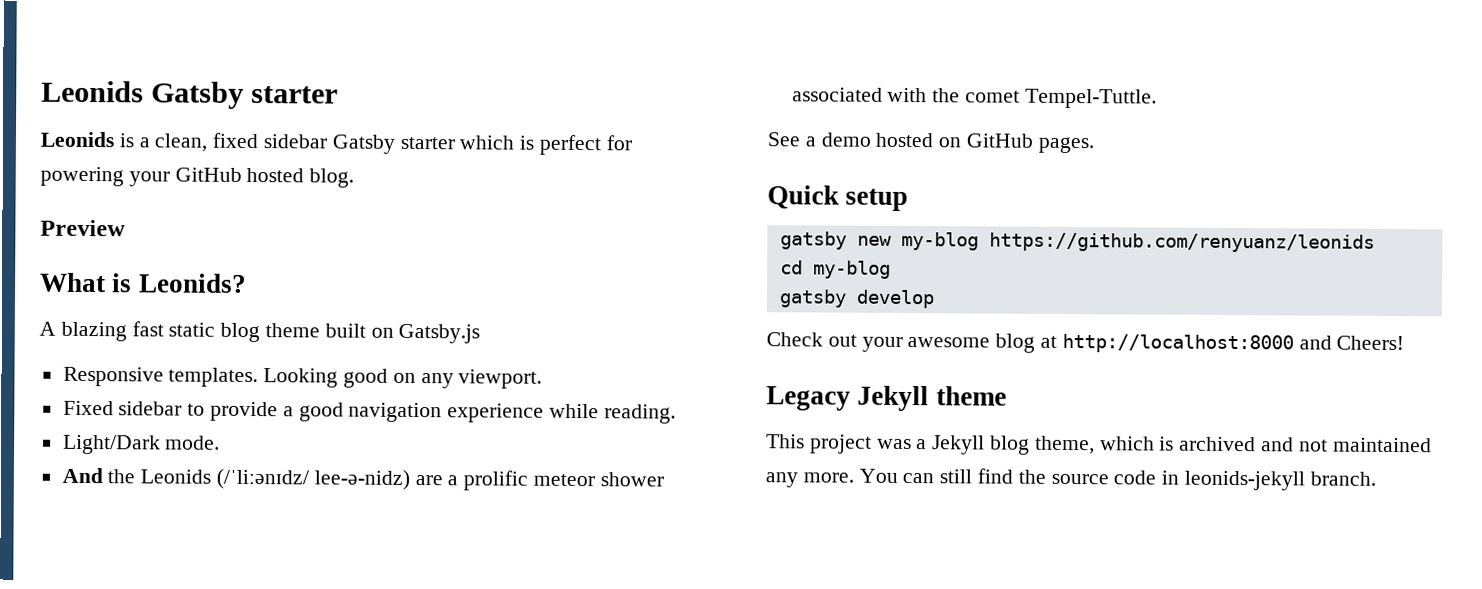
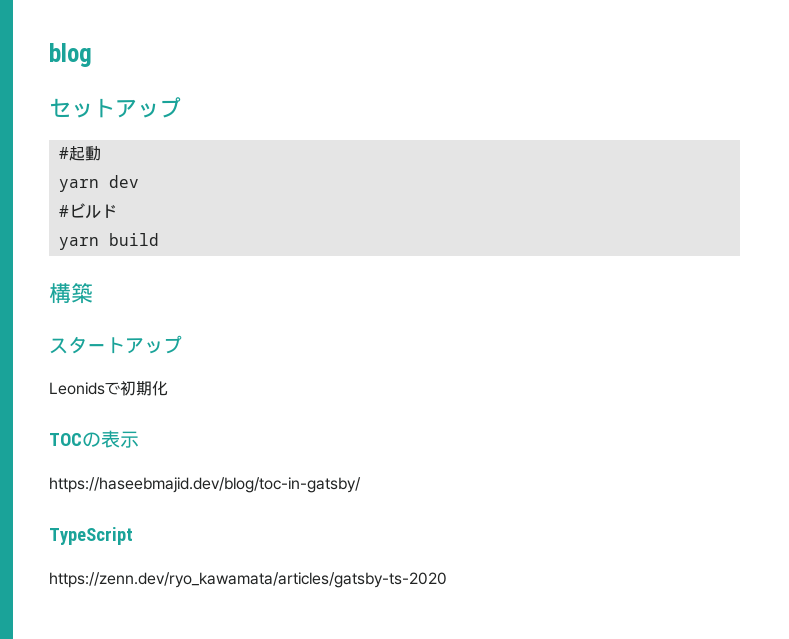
[41,80,339,109] [40,131,632,156] [40,166,355,188] [40,219,126,237] [40,272,247,293] [39,321,481,344] [62,366,543,389] [62,400,676,424] [62,434,221,455] [61,467,664,491] [791,87,1157,109] [767,132,1094,154] [767,185,909,212] [779,231,1375,253] [779,260,891,279] [778,289,935,309] [766,332,1405,354] [766,385,1007,412] [766,434,1432,455] [765,468,1376,491] Leonids Gatsby starter // Leonids is a clean, fixed sidebar Gatsby starter which is perfect for powering your GitHub hosted blog. // Preview // What is Leonids? // A blazing fast static blog theme built on Gatsby.js // Responsive templates. Looking good on any viewport. // Fixed sidebar to provide a good navigation experience while reading. // Light/Dark mode. // And the Leonids (/ˈliːənɪdz/ lee-ə-nidz) are a prolific meteor shower associated with the comet Tempel-Tuttle. // See a demo hosted on GitHub pages. // Quick setup // gatsby new my-blog https://github.com/renyuanz/leonids // cd my-blog // gatsby develop // Check out your awesome blog at http://localhost:8000 and Cheers! // Legacy Jekyll theme // This project was a Jekyll blog theme, which is archived and not maintained any more. You can still find the source code in leonids-jekyll branch. -> [49,43,92,67] [49,97,181,118] [58,146,101,161] [58,175,139,192] [58,203,117,219] [58,233,159,250] [49,283,93,304] [49,335,182,354] [49,381,168,396] [49,430,139,448] [49,477,361,493] [49,527,133,545] [49,572,447,588] blog // セットアップ // #起動 // yarn dev // #ビルド // yarn build // 構築 // スタートアップ // Leonidsで初期化 // TOCの表示 // https://haseebmajid.dev/blog/toc-in-gatsby/ // TypeScript // https://zenn.dev/ryo_kawamata/articles/gatsby-ts-2020

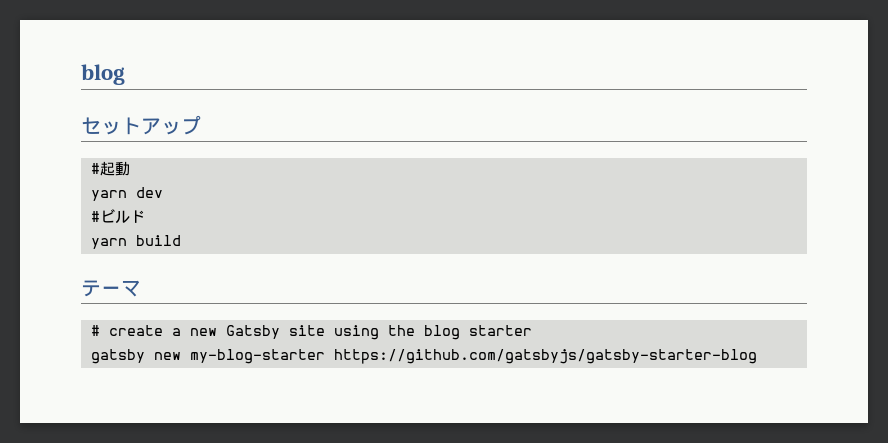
[49,283,93,304] [49,335,182,354] [49,381,168,396] [49,430,139,448] [49,477,361,493] [49,527,133,545] [49,572,447,588] 構築 // スタートアップ // Leonidsで初期化 // TOCの表示 // https://haseebmajid.dev/blog/toc-in-gatsby/ // TypeScript // https://zenn.dev/ryo_kawamata/articles/gatsby-ts-2020 -> [81,280,141,297] [90,325,532,340] [90,349,757,364] テーマ // # create a new Gatsby site using the blog starter // gatsby new my-blog-starter https://github.com/gatsbyjs/gatsby-starter-blog

